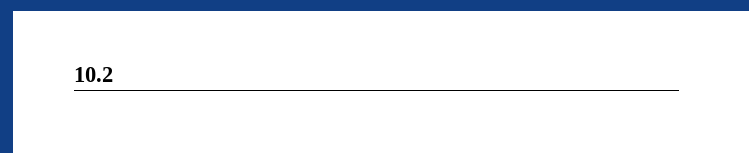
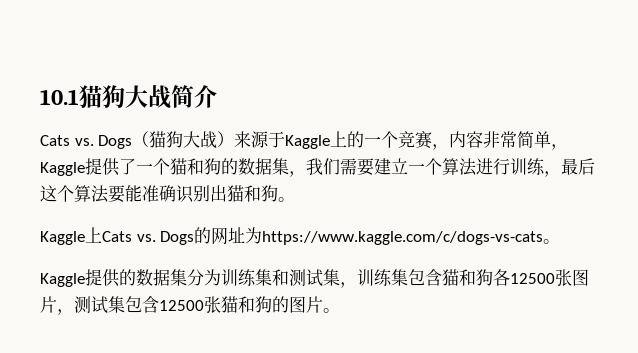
[74,67,113,82] 10.2 -> [40,85,217,109] [40,131,569,150] [40,158,595,177] [40,185,295,203] [40,227,561,245] [40,269,589,288] [40,296,340,315] 10.1猫狗大战简介 // Cats vs. Dogs（猫狗大战）来源于Kaggle上的一个竞赛，内容非常简单，Kaggle提供了一个猫和狗的数据集，我们需要建立一个算法进行训练，最后这个算法要能准确识别出猫和狗。 // Kaggle上Cats vs. Dogs的网址为https://www.kaggle.com/c/dogs-vs-cats。 // Kaggle提供的数据集分为训练集和测试集，训练集包含猫和狗各12500张图片，测试集包含12500张猫和狗的图片。

